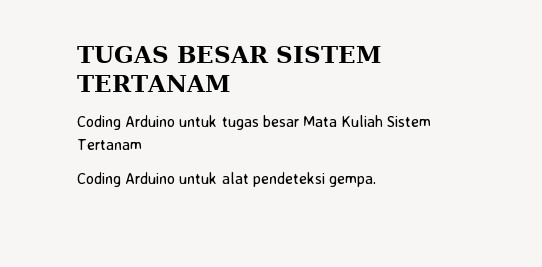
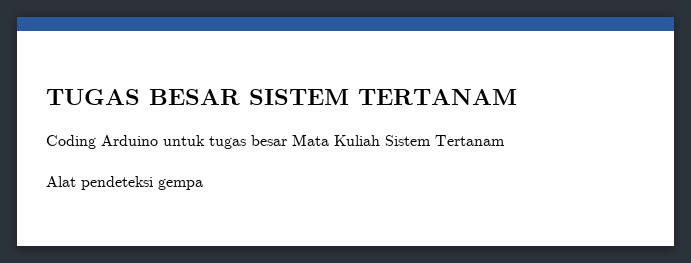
[77,172,376,187] Coding Arduino untuk alat pendeteksi gempa. -> [46,176,203,190] Alat pendeteksi gempa

